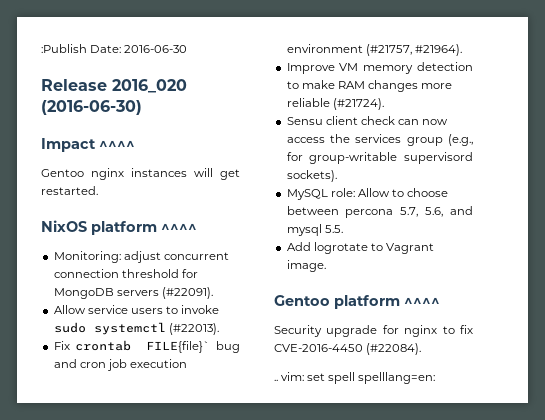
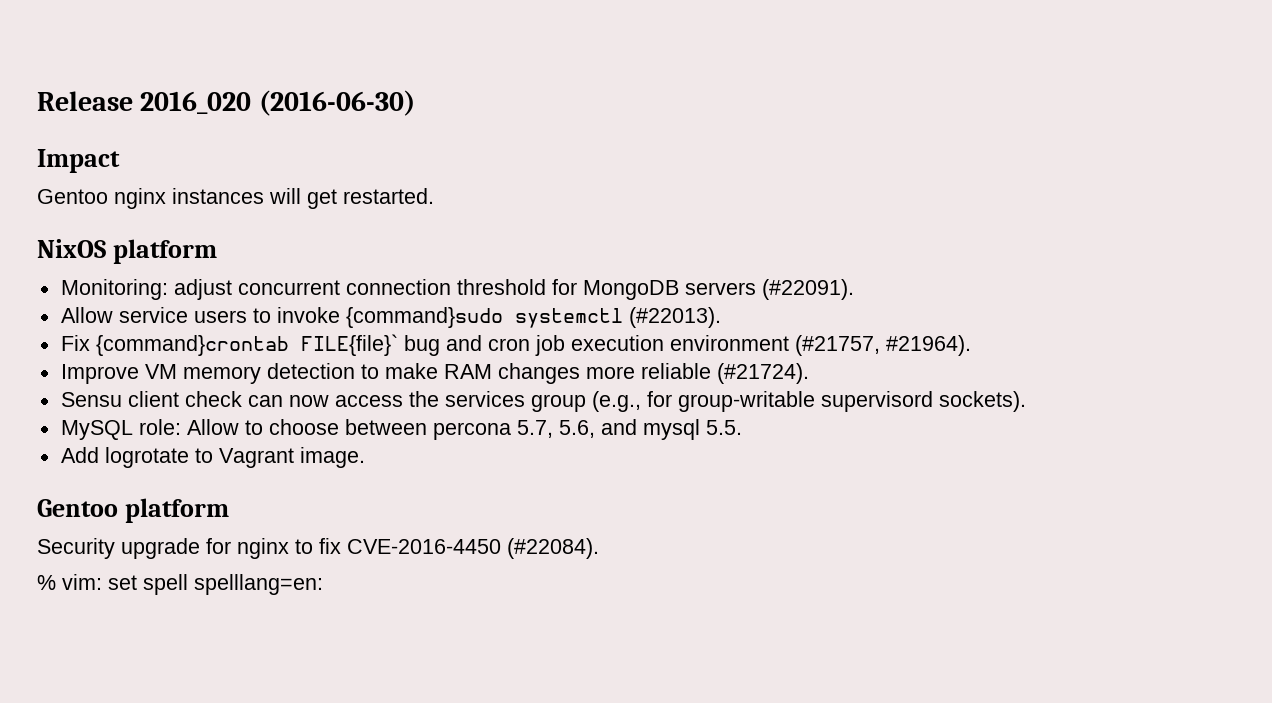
[41,44,188,53] :Publish Date: 2016-06-30 // -> (37, 101) none
[99,140,135,149] ^^^^ -> (120, 161) none
[161,223,197,232] ^^^^ -> (217, 251) none
[53,322,86,333] sudo -> [345,307,503,328] {command}sudo
[75,340,132,351] crontab -> [95,335,289,356] {command}crontab
[404,297,440,306] ^^^^ -> (229, 510) none
[274,379,278,381] .. -> [37,575,56,590] %

